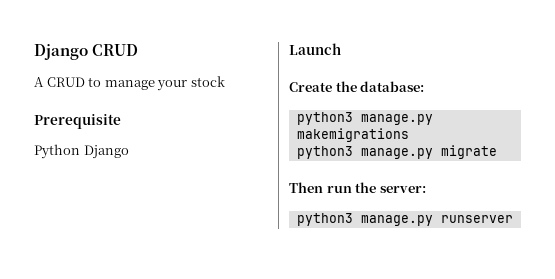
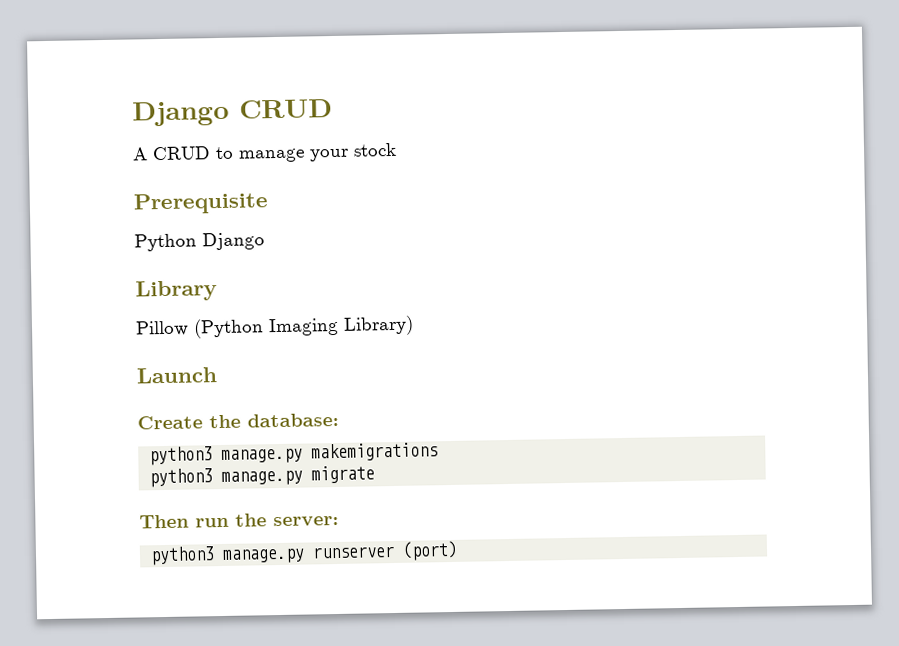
(129, 152) none -> [135,280,217,302] [135,315,414,339] // Library // Pillow (Python Imaging Library)
(513, 219) none -> [402,540,459,561] (port)

